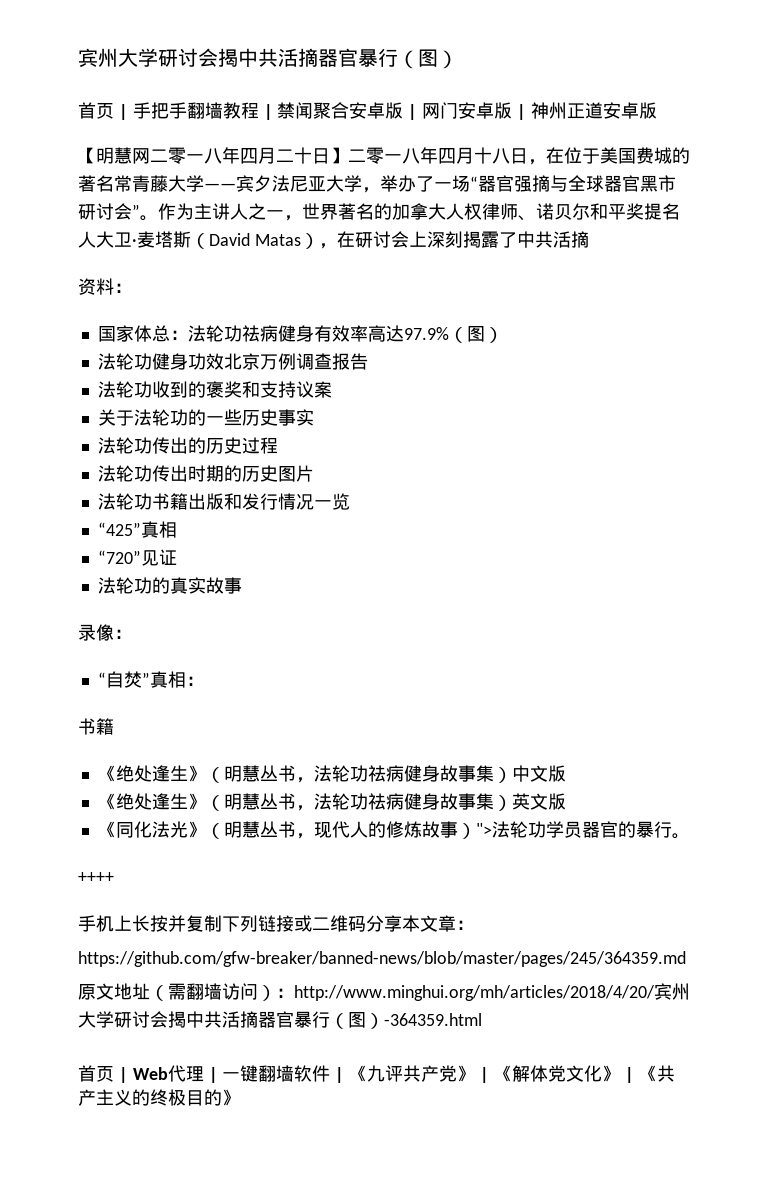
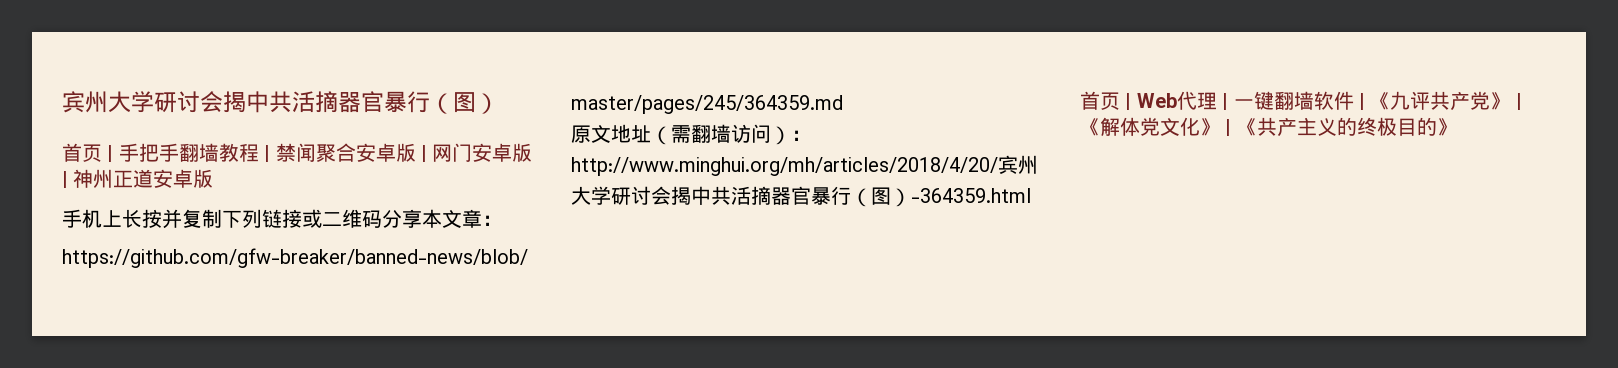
[78,147,690,165] [78,175,676,193] [78,203,680,221] [78,231,589,249] [78,278,132,295] [97,325,503,343] [97,353,368,370] [97,381,332,398] [97,409,314,426] [97,437,278,454] [97,465,314,482] [97,493,350,510] [97,521,177,538] [97,549,177,566] [97,577,242,594] [78,624,132,641] [97,671,204,688] [78,718,114,735] [97,765,566,783] [97,793,566,811] [97,821,690,839] [78,872,114,883] // 【明慧网二零一八年四月二十日】二零一八年四月十八日，在位于美国费城的著名常青藤大学——宾夕法尼亚大学，举办了一场“器官强摘与全球器官黑市研讨会”。作为主讲人之一，世界著名的加拿大人权律师、诺贝尔和平奖提名人大卫·麦塔斯（David Matas），在研讨会上深刻揭露了中共活摘 // 资料： // 国家体总：法轮功祛病健身有效率高达97.9%（图） // 法轮功健身功效北京万例调查报告 // 法轮功收到的褒奖和支持议案 // 关于法轮功的一些历史事实 // 法轮功传出的历史过程 // 法轮功传出时期的历史图片 // 法轮功书籍出版和发行情况一览 // “425”真相 // “720”见证 // 法轮功的真实故事 // 录像： // “自焚”真相： // 书籍 // 《绝处逢生》（明慧丛书，法轮功祛病健身故事集）中文版 // 《绝处逢生》（明慧丛书，法轮功祛病健身故事集）英文版 // 《同化法光》（明慧丛书，现代人的修炼故事）">法轮功学员器官的暴行。 // ++++ -> (214, 178) none

